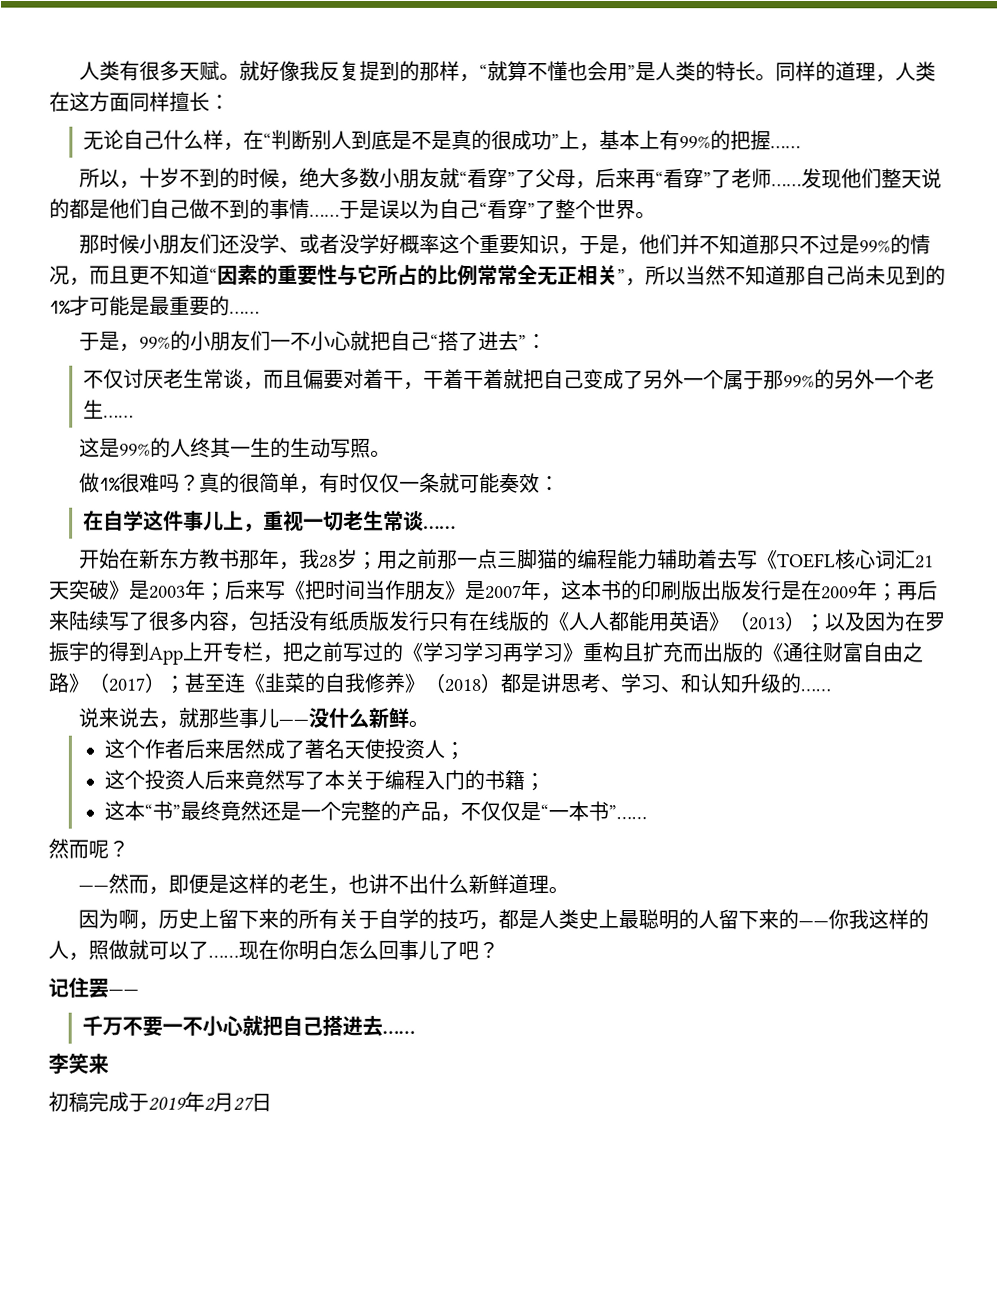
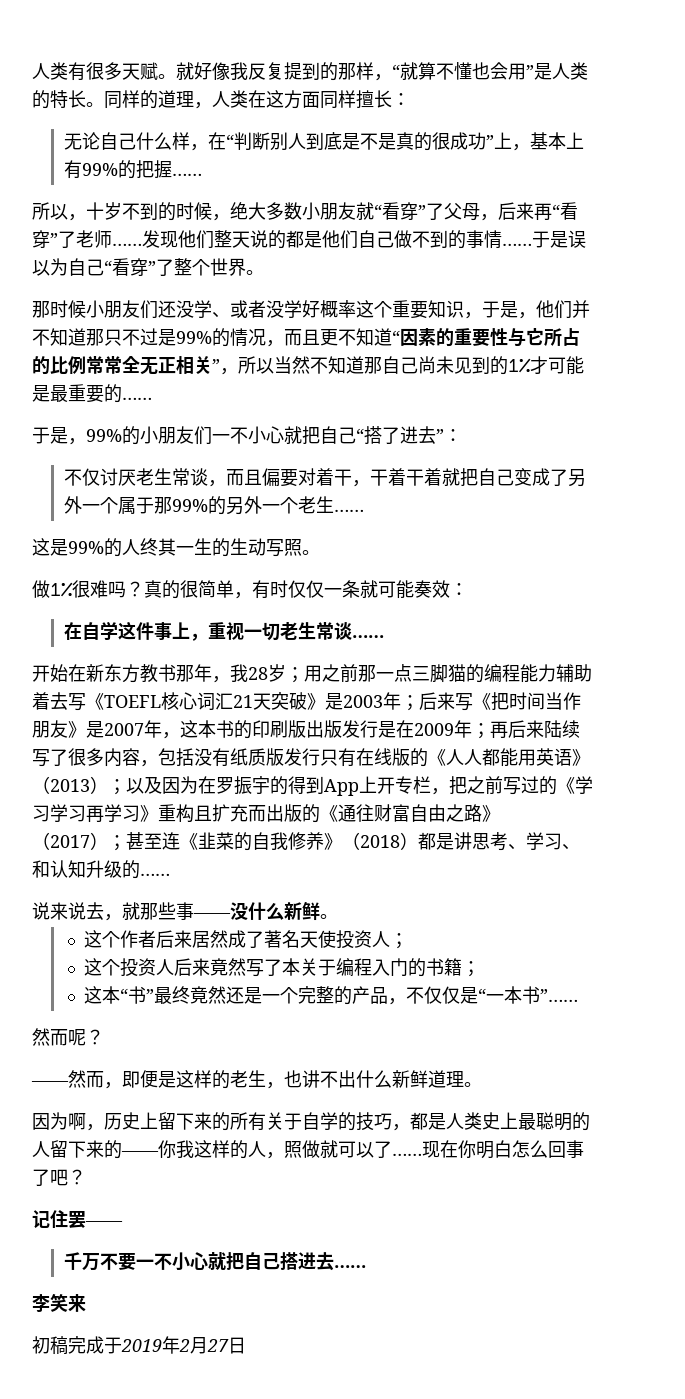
[203,511,225,531] 儿 -> (173, 631) none
[258,708,280,728] 儿 -> (194, 911) none
[418,940,439,960] 儿 -> (584, 1149) none

